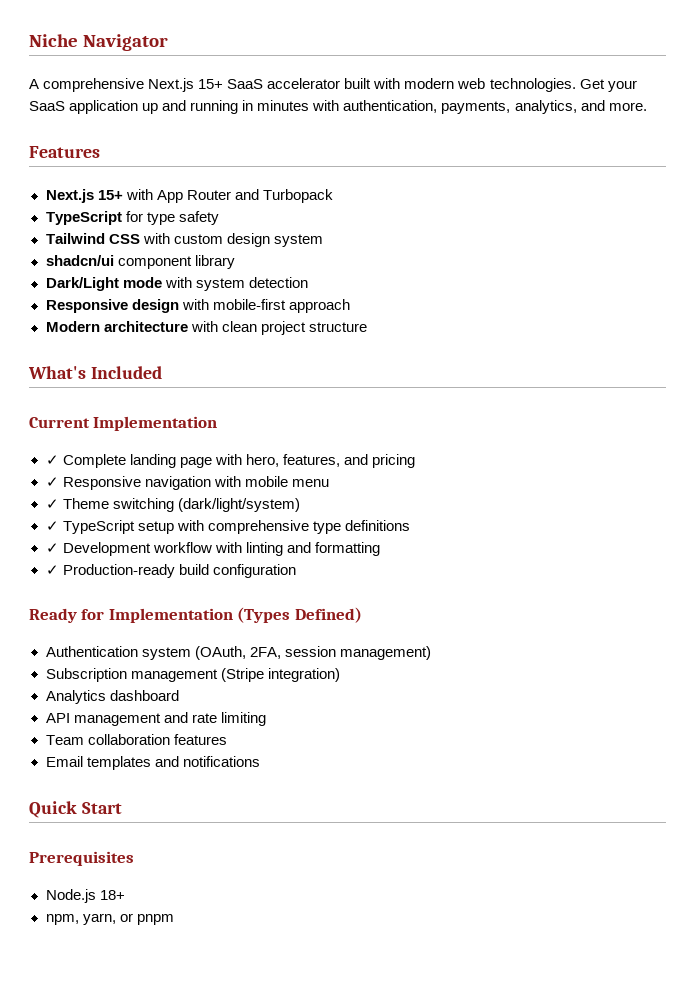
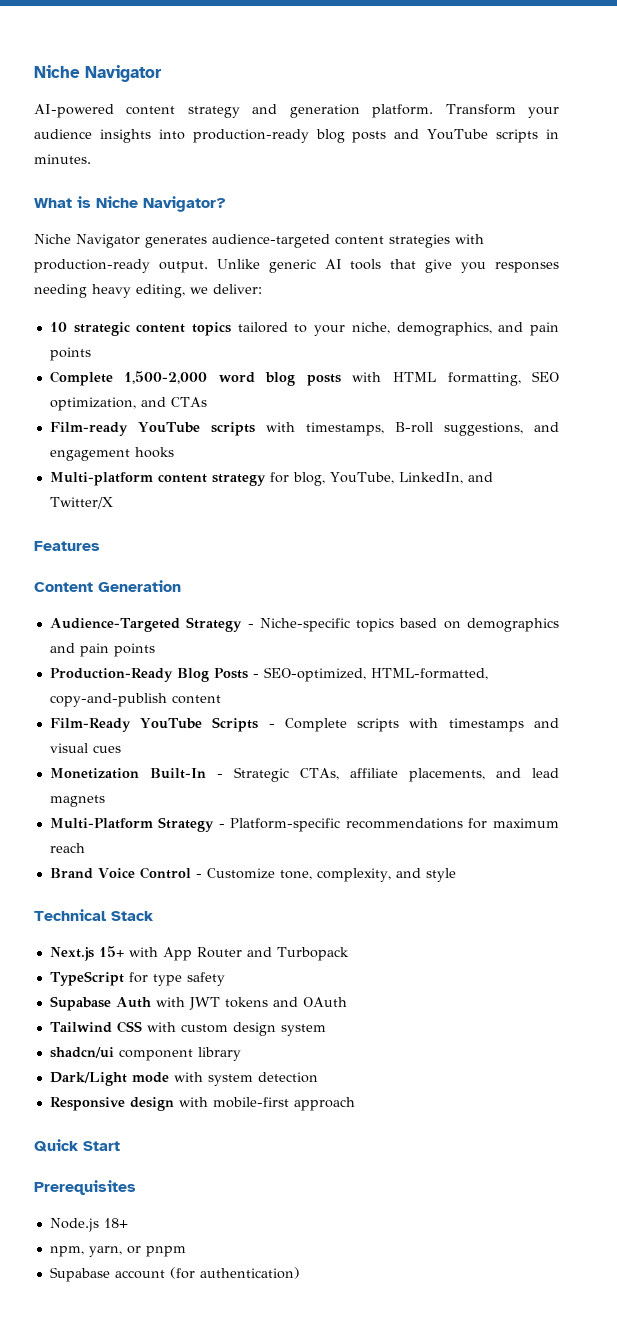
[29,78,637,92] [29,100,647,114] [29,146,100,158] A comprehensive Next.js 15+ SaaS accelerator built with modern web technologies. Get your SaaS application up and running in minutes with authentication, payments, analytics, and more. // Features -> [34,104,559,118] [34,129,559,143] [34,154,91,164] [34,196,226,212] [34,234,484,248] [34,259,560,273] [34,284,262,298] [49,322,559,336] [49,347,91,361] [49,371,560,386] [49,397,207,411] [49,422,559,436] [49,447,174,461] [49,472,493,486] [49,497,113,509] [34,541,100,551] [34,580,181,592] [49,617,560,632] [49,643,155,657] [49,667,488,682] [49,693,221,707] [49,717,560,732] [49,743,121,753] [49,767,560,782] [49,795,105,807] [49,817,559,832] [49,843,85,853] [49,867,456,882] [34,909,154,921] AI-powered content strategy and generation platform. Transform your audience insights into production-ready blog posts and YouTube scripts in minutes. // What is Niche Navigator? // Niche Navigator generates audience-targeted content strategies with production-ready output. Unlike generic AI tools that give you responses needing heavy editing, we deliver: // 10 strategic content topics tailored to your niche, demographics, and pain points // Complete 1,500-2,000 word blog posts with HTML formatting, SEO optimization, and CTAs // Film-ready YouTube scripts with timestamps, B-roll suggestions, and engagement hooks // Multi-platform content strategy for blog, YouTube, LinkedIn, and Twitter/X // Features // Content Generation // Audience-Targeted Strategy - Niche-specific topics based on demographics and pain points // Production-Ready Blog Posts - SEO-optimized, HTML-formatted, copy-and-publish content // Film-Ready YouTube Scripts - Complete scripts with timestamps and visual cues // Monetization Built-In - Strategic CTAs, affiliate placements, and lead magnets // Multi-Platform Strategy - Platform-specific recommendations for maximum reach // Brand Voice Control - Customize tone, complexity, and style // Technical Stack
(219, 218) none -> [49,996,347,1011] // Supabase Auth with JWT tokens and OAuth
[45,321,367,335] [28,366,162,379] [29,416,218,431] [45,454,415,468] [45,476,329,490] [45,498,300,512] [45,520,410,534] [45,542,380,556] [45,564,296,578] [29,607,362,623] [45,646,431,660] [45,668,340,682] [45,690,179,704] [45,712,266,726] [45,734,227,745] [45,756,260,770] // Modern architecture with clean project structure // What's Included // Current Implementation // ✓ Complete landing page with hero, features, and pricing // ✓ Responsive navigation with mobile menu // ✓ Theme switching (dark/light/system) // ✓ TypeScript setup with comprehensive type definitions // ✓ Development workflow with linting and formatting // ✓ Production-ready build configuration // Ready for Implementation (Types Defined) // Authentication system (OAuth, 2FA, session management) // Subscription management (Stripe integration) // Analytics dashboard // API management and rate limiting // Team collaboration features // Email templates and notifications -> (355, 1104) none
(174, 919) none -> [49,1267,300,1282] // Supabase account (for authentication)

